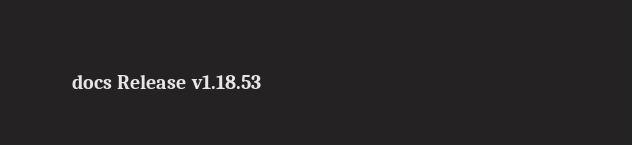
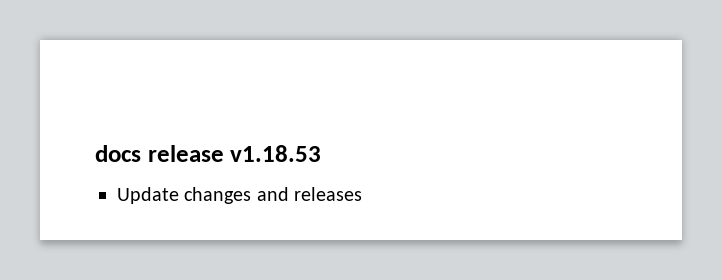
[117,74,187,89] Release -> [147,145,224,162] release
(261, 82) none -> [117,187,363,204] // Update changes and releases

